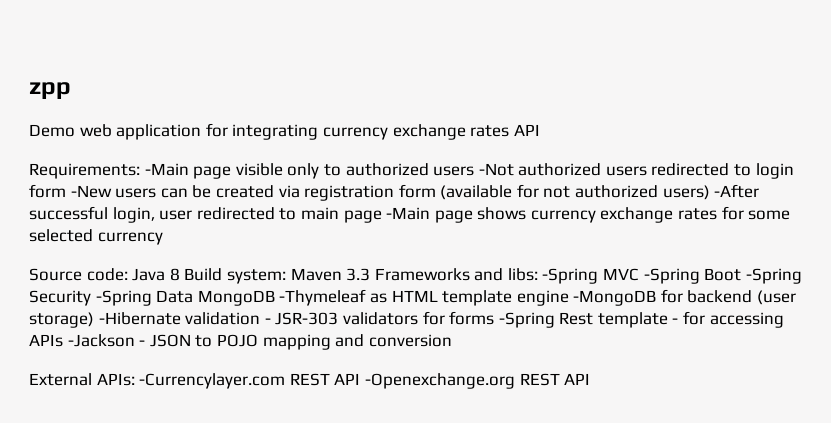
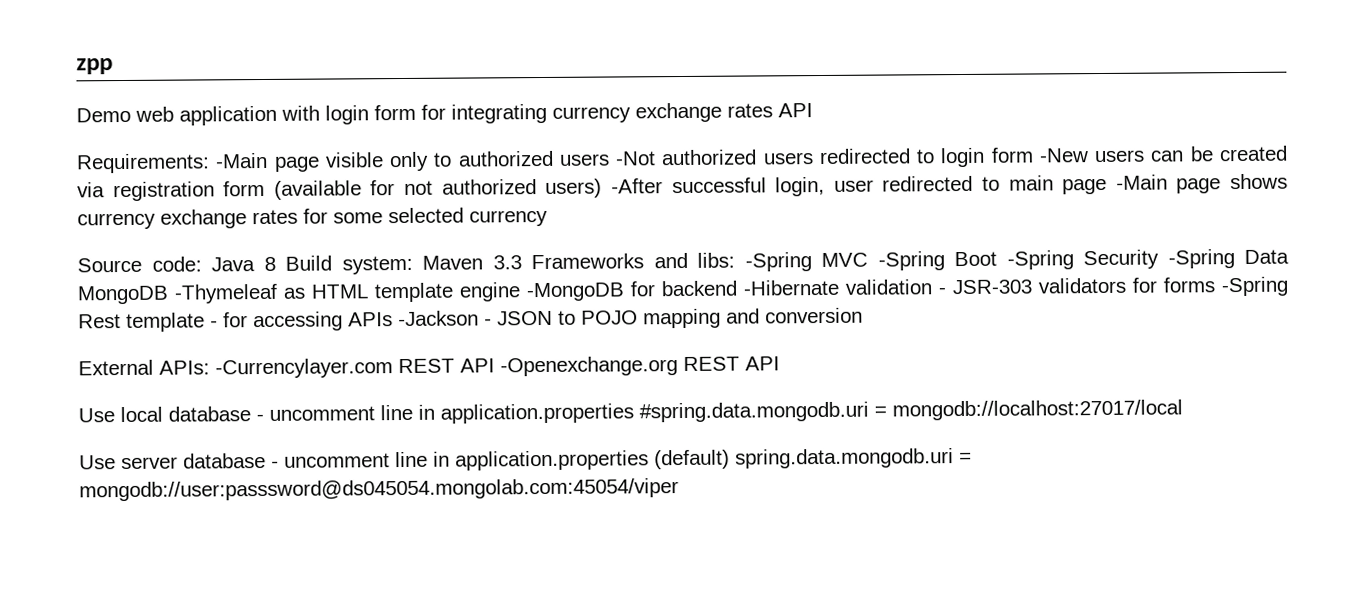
(202, 132) none -> [281,104,416,125] with login form
[757,290,797,305] [29,312,94,328] (user storage) -> (737, 288) none
(591, 379) none -> [78,399,1183,424] [79,448,972,471] [79,478,679,502] // Use local database - uncomment line in application.properties #spring.data.mongodb.uri = mongodb://localhost:27017/local // Use server database - uncomment line in application.properties (default) spring.data.mongodb.uri = mongodb://user:passsword@ds045054.mongolab.com:45054/viper

